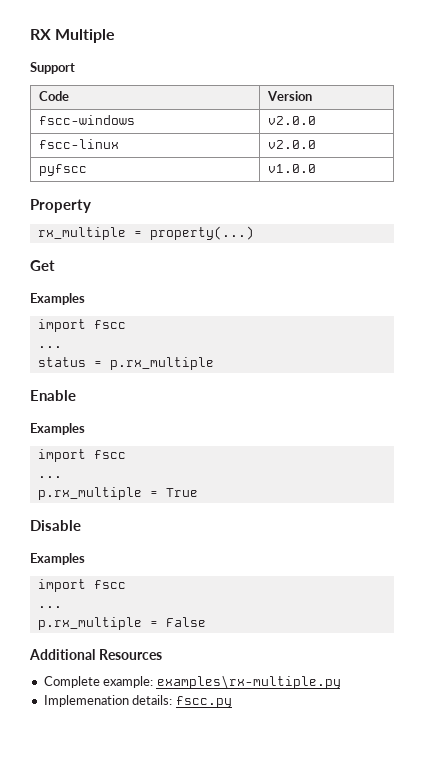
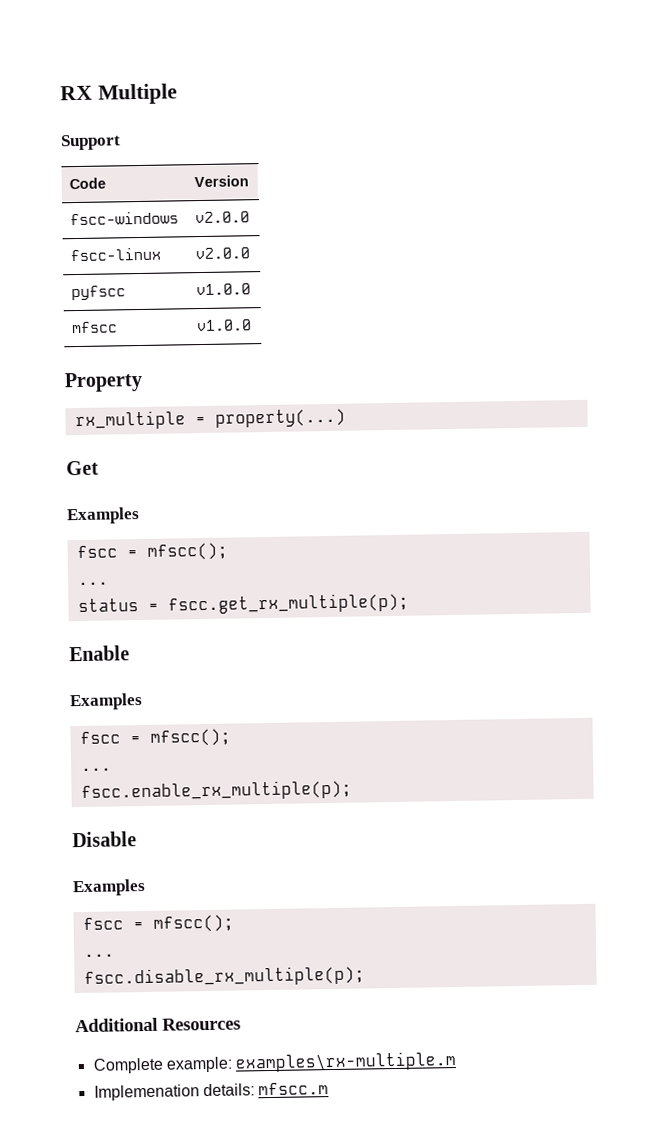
(317, 168) none -> [71,321,119,334] [196,319,253,332] // mfscc | v1.0.0
[37,319,126,332] import fscc -> [76,542,228,561] fscc = mfscc();
[109,357,214,370] p.rx_multiple -> [167,592,409,615] fscc.get_rx_multiple(p);
[37,449,126,462] [37,476,62,478] [37,487,198,500] import fscc // ... // p.rx_multiple = True -> [79,728,231,747] [80,767,112,772] [80,779,352,803] fscc = mfscc(); // ... // fscc.enable_rx_multiple(p);
[37,579,126,592] [37,606,62,608] [37,617,206,630] import fscc // ... // p.rx_multiple = False -> [82,914,234,933] [83,953,115,957] [83,965,365,988] fscc = mfscc(); // ... // fscc.disable_rx_multiple(p);
[156,675,341,689] examples\rx-multiple.py -> [235,1051,458,1073] examples\rx-multiple.m
[175,696,232,708] fscc.py -> [258,1082,330,1096] mfscc.m

